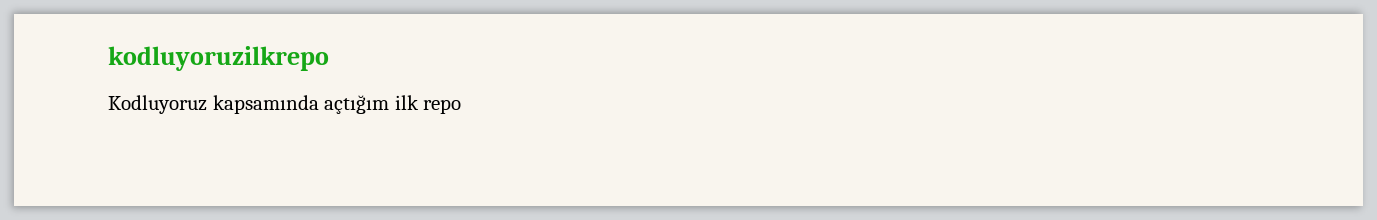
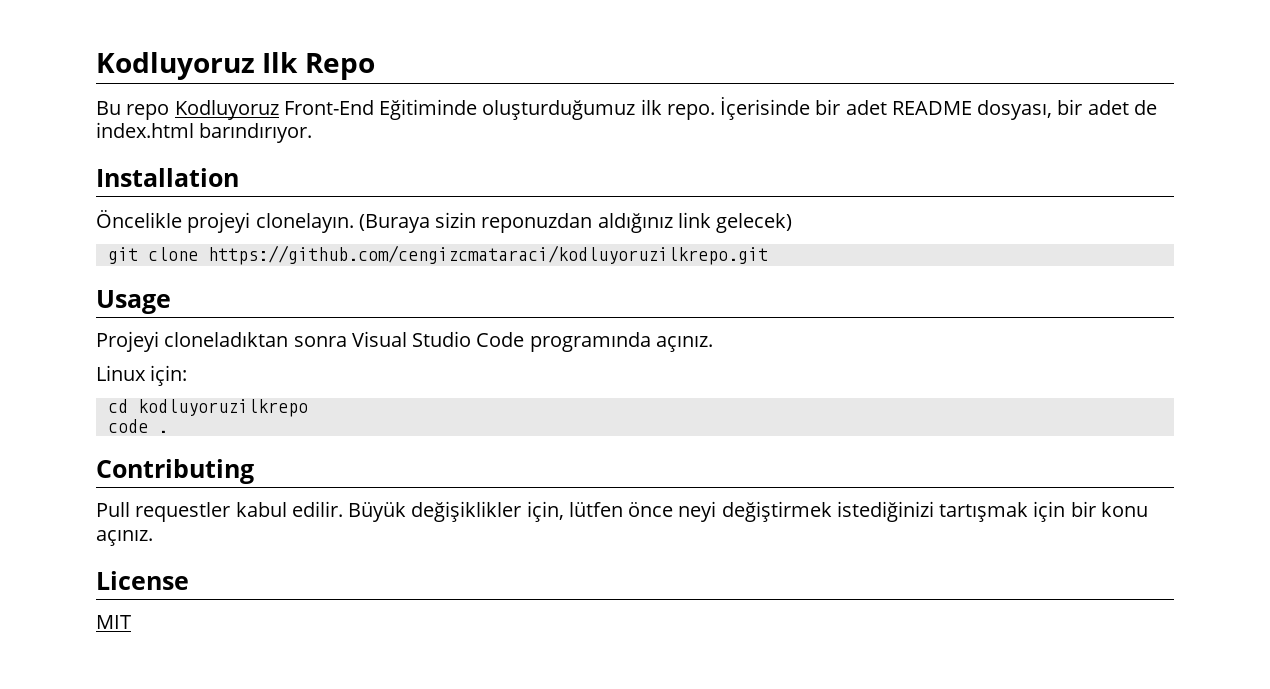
[108,46,329,71] [108,95,462,114] kodluyoruzilkrepo // Kodluyoruz kapsamında açtığım ilk repo -> [96,52,375,80] [96,97,1157,120] [96,122,313,143] [96,168,239,187] [96,210,793,233] [107,245,768,265] [96,290,171,314] [96,331,713,352] [96,365,188,386] [107,399,308,417] [107,419,168,433] [96,459,254,484] [96,501,1148,522] [96,530,153,546] [96,571,189,590] [96,615,131,629] Kodluyoruz Ilk Repo // Bu repo Kodluyoruz Front-End Eğitiminde oluşturduğumuz ilk repo. İçerisinde bir adet README dosyası, bir adet de index.html barındırıyor. // Installation // Öncelikle projeyi clonelayın. (Buraya sizin reponuzdan aldığınız link gelecek) // git clone https://github.com/cengizcmataraci/kodluyoruzilkrepo.git // Usage // Projeyi cloneladıktan sonra Visual Studio Code programında açınız. // Linux için: // cd kodluyoruzilkrepo // code . // Contributing // Pull requestler kabul edilir. Büyük değişiklikler için, lütfen önce neyi değiştirmek istediğinizi tartışmak için bir konu açınız. // License // MIT

